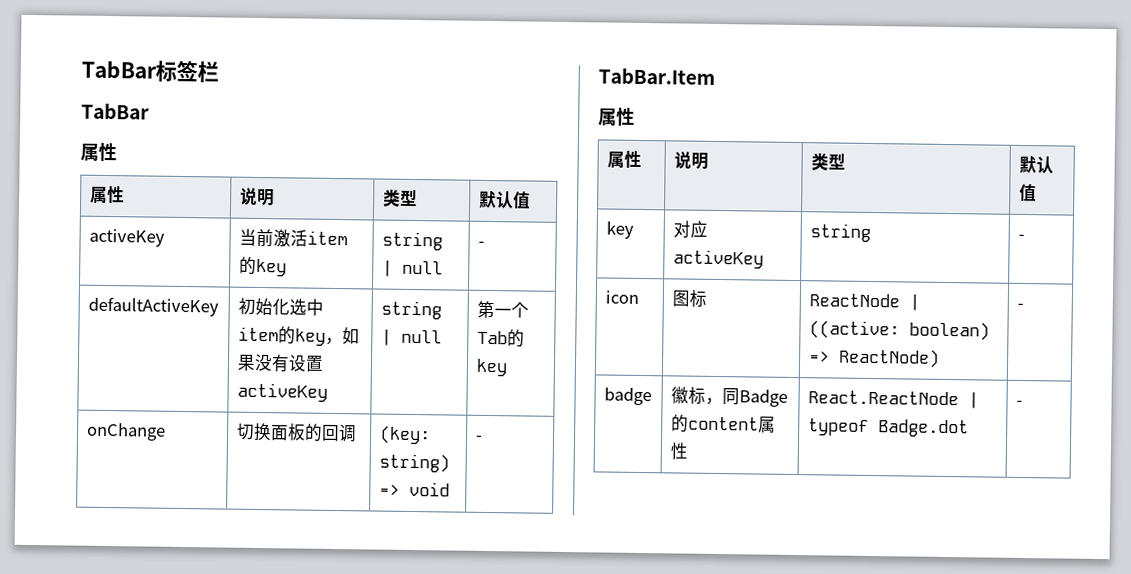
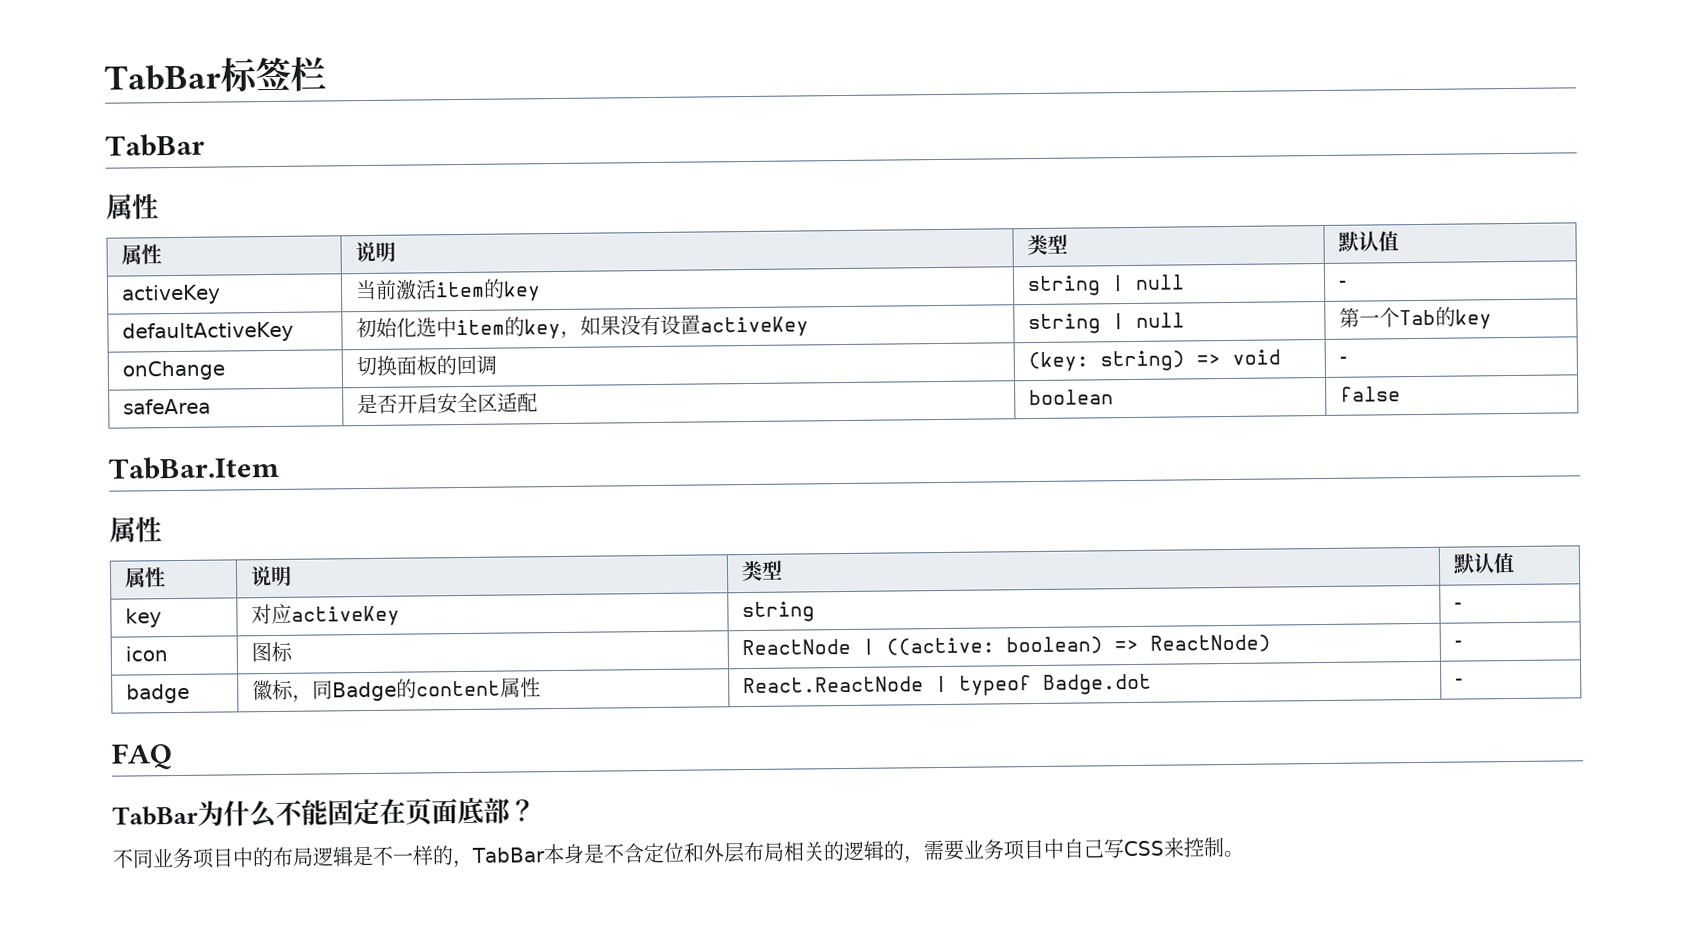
(483, 437) none -> [123,398,212,415] [357,392,539,415] [1029,389,1115,406] [1340,386,1402,402] // safeArea | 是否开启安全区适配 | boolean | false
(1023, 402) none -> [111,743,173,770] [112,797,536,829] [112,837,1245,869] // FAQ // TabBar为什么不能固定在页面底部？ // 不同业务项目中的布局逻辑是不一样的，TabBar本身是不含定位和外层布局相关的逻辑的，需要业务项目中自己写CSS来控制。

